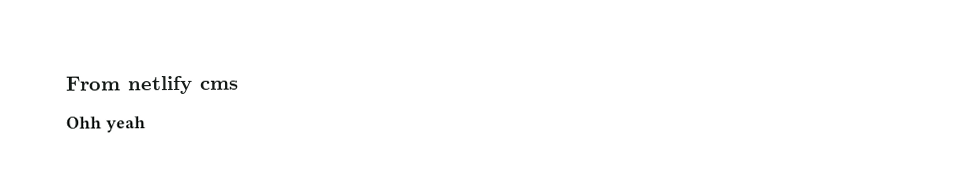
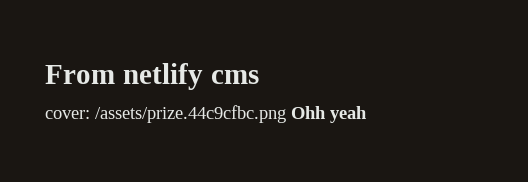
(239, 85) none -> [45,105,286,123] cover: /assets/prize.44c9cfbc.png

